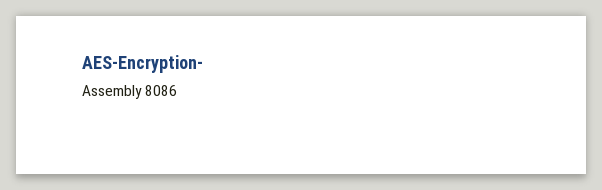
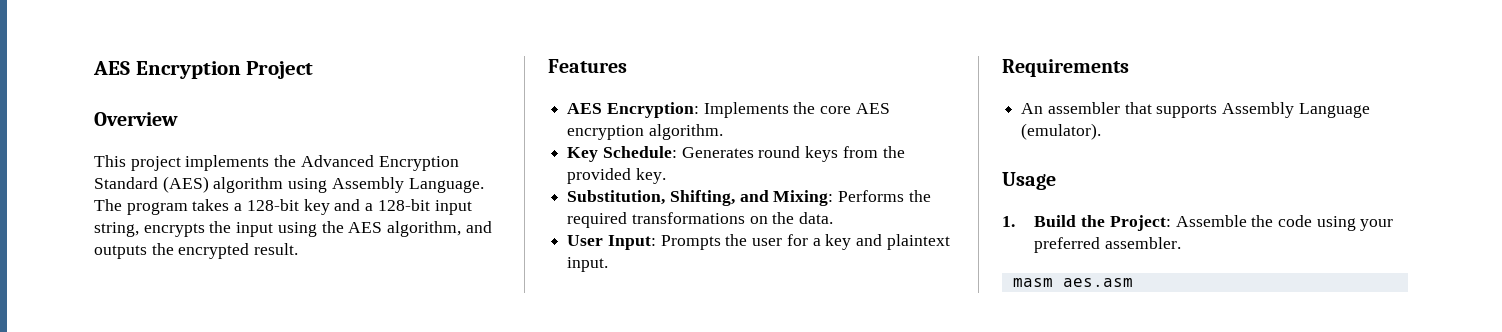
[82,55,203,73] [82,85,178,99] AES-Encryption- // Assembly 8086 -> [93,61,314,79] [94,112,178,126] [94,155,459,171] [94,176,484,193] [94,199,472,215] [94,221,492,237] [94,243,299,259] [548,59,627,73] [567,102,890,118] [567,124,723,140] [567,146,905,162] [567,168,666,184] [567,190,931,206] [567,212,834,228] [567,234,950,250] [567,257,609,272] [1002,59,1129,77] [1021,102,1370,118] [1021,123,1102,140] [1002,172,1056,190] [1002,215,1394,231] [1034,237,1182,253] [1012,278,1133,287] AES Encryption Project // Overview // This project implements the Advanced Encryption Standard (AES) algorithm using Assembly Language. The program takes a 128-bit key and a 128-bit input string, encrypts the input using the AES algorithm, and outputs the encrypted result. // Features // AES Encryption: Implements the core AES encryption algorithm. // Key Schedule: Generates round keys from the provided key. // Substitution, Shifting, and Mixing: Performs the required transformations on the data. // User Input: Prompts the user for a key and plaintext input. // Requirements // An assembler that supports Assembly Language (emulator). // Usage // 1. Build the Project: Assemble the code using your preferred assembler. // masm aes.asm

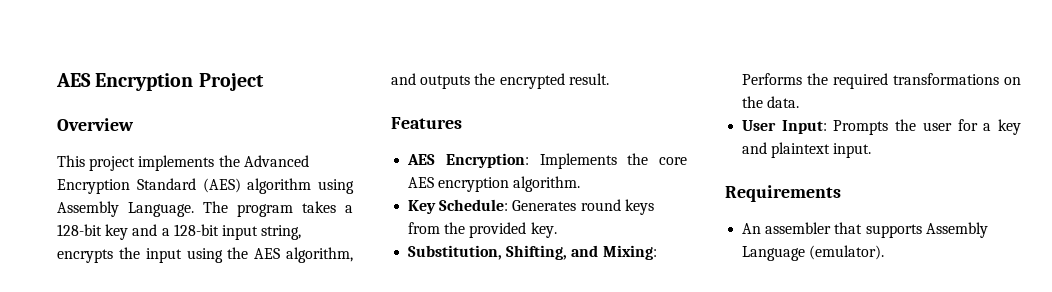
[1002,172,1056,190] [1002,215,1394,231] [1034,237,1182,253] [1012,278,1133,287] // Usage // 1. Build the Project: Assemble the code using your preferred assembler. // masm aes.asm -> (885, 252) none

